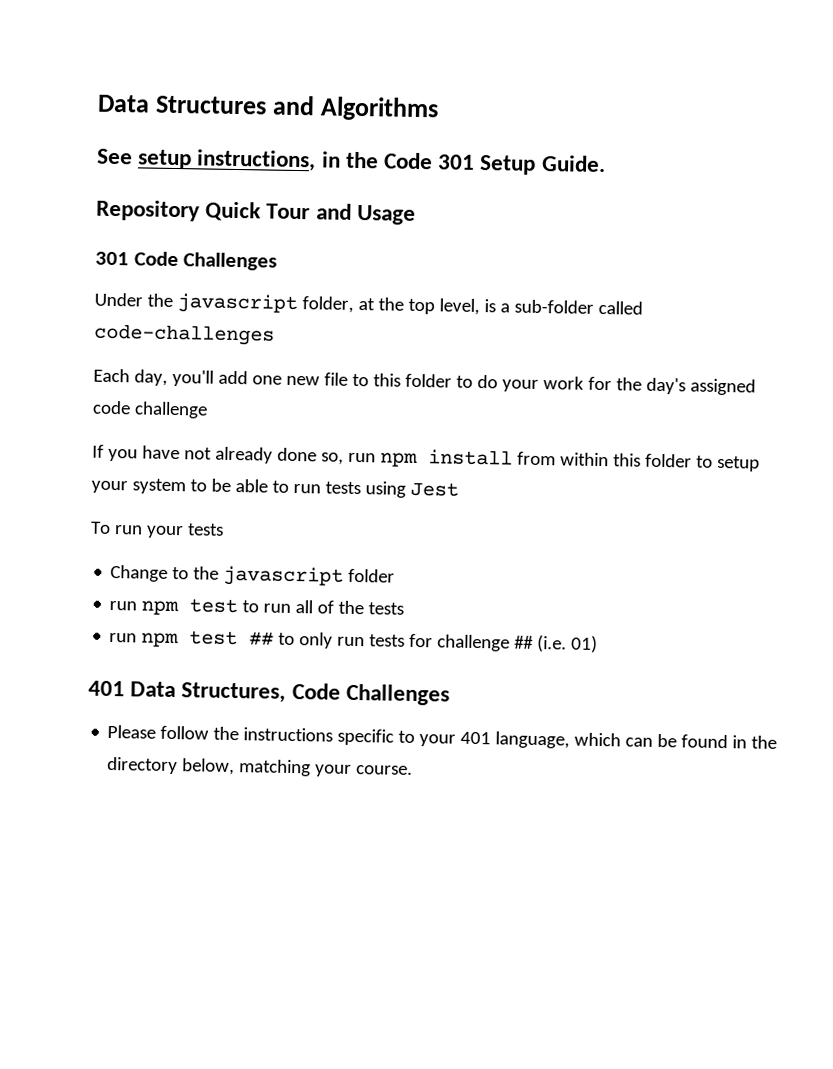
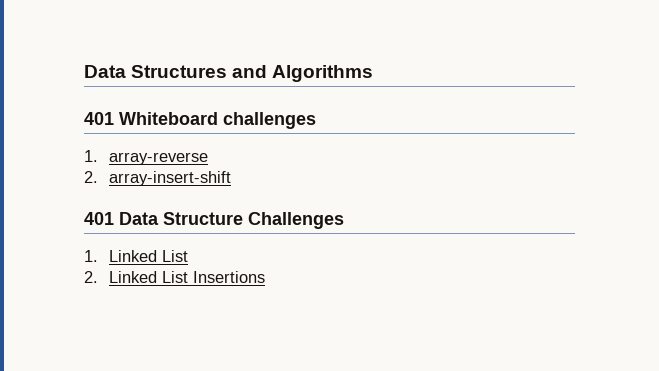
[97,148,606,175] [96,199,416,225] [95,251,278,271] [94,292,643,316] [94,323,275,346] [93,368,756,396] [92,400,208,419] [92,444,760,472] [91,478,459,498] [90,521,224,539] [110,564,396,587] [109,598,405,616] [109,630,599,653] See setup instructions, in the Code 301 Setup Guide. // Repository Quick Tour and Usage // 301 Code Challenges // Under the javascript folder, at the top level, is a sub-folder called code-challenges // Each day, you'll add one new file to this folder to do your work for the day's assigned code challenge // If you have not already done so, run npm install from within this folder to setup your system to be able to run tests using Jest // To run your tests // Change to the javascript folder // run npm test to run all of the tests // run npm test ## to only run tests for challenge ## (i.e. 01) -> [84,112,316,129] [84,150,209,165] [84,171,232,186] 401 Whiteboard challenges // 1. array-reverse // 2. array-insert-shift
[181,682,450,706] [107,724,778,749] [107,756,414,777] Structures, Code Challenges // Please follow the instructions specific to your 401 language, which can be found in the directory below, matching your course. -> [163,212,344,229] [84,250,189,262] [84,271,266,283] Structure Challenges // 1. Linked List // 2. Linked List Insertions

